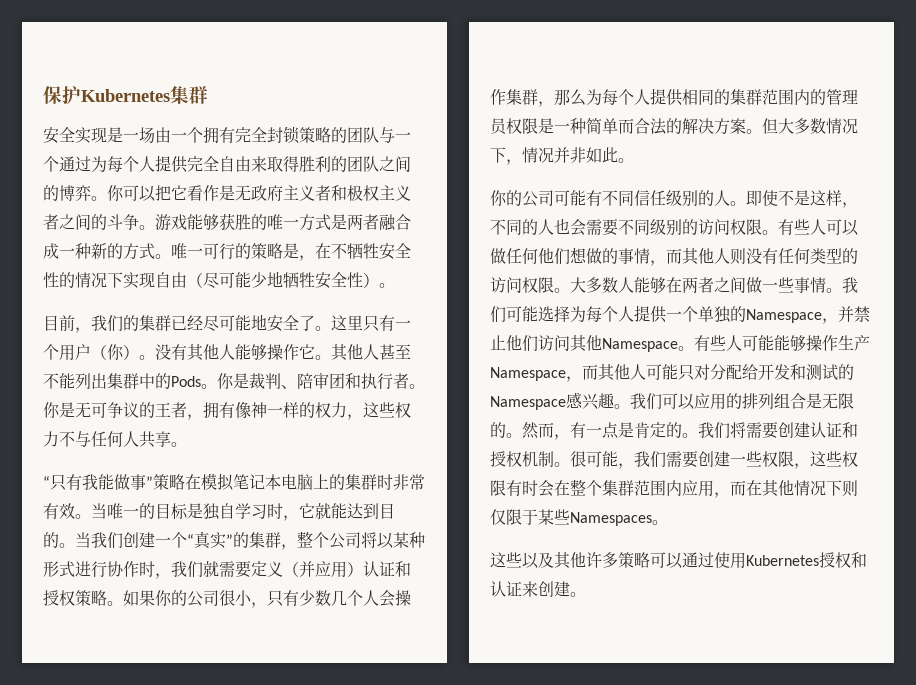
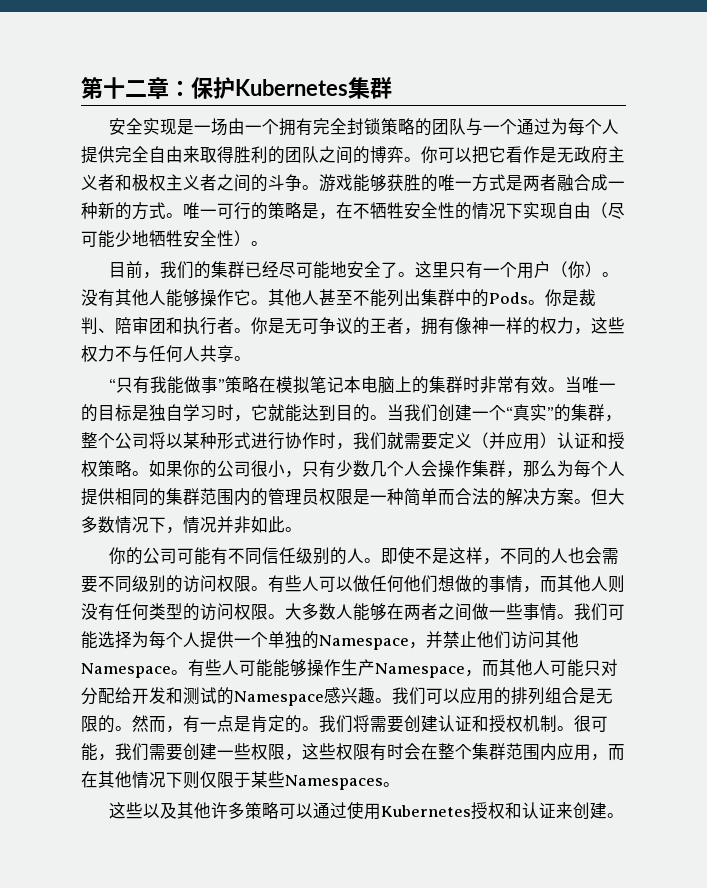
(43, 95) none -> [81,77,191,99] 第十二章：

